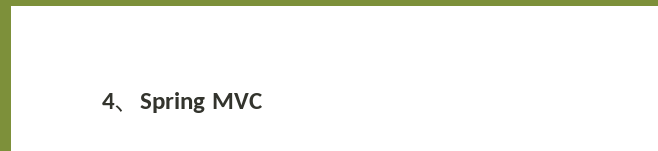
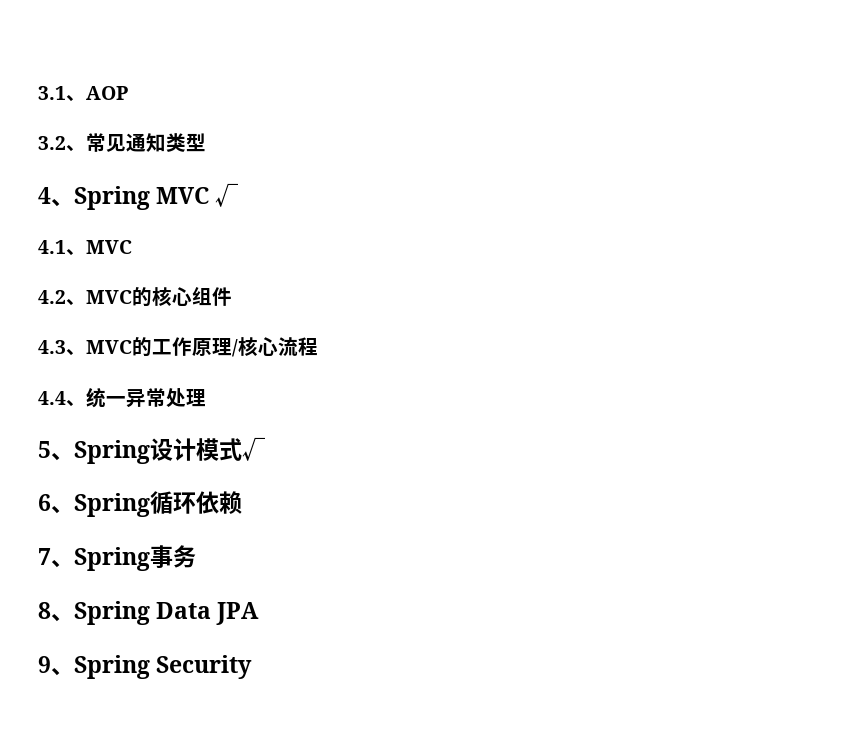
[102,92,262,113] 4、Spring MVC -> [38,86,128,102] [38,133,206,152] [38,183,239,210] [38,240,132,256] [38,287,232,307] [38,337,318,357] [38,387,206,408] [38,437,265,464] [38,491,242,517] [38,545,196,571] [38,601,260,625] [38,655,253,679] 3.1、AOP // 3.2、常见通知类型 // 4、Spring MVC √ // 4.1、MVC // 4.2、MVC的核心组件 // 4.3、MVC的工作原理/核心流程 // 4.4、统一异常处理 // 5、Spring设计模式√ // 6、Spring循环依赖 // 7、Spring事务 // 8、Spring Data JPA // 9、Spring Security

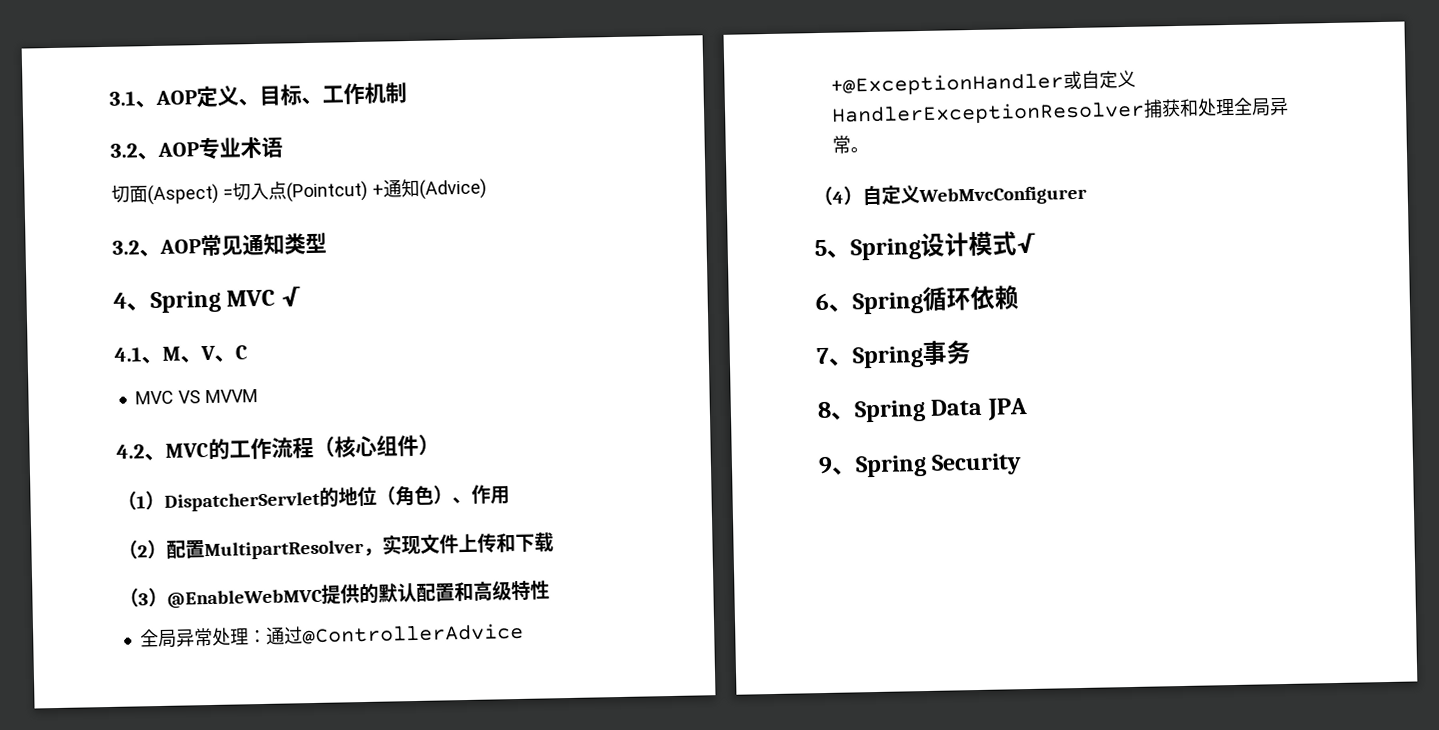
[38,136,86,152] // 3.2、 -> [196,82,407,108] [110,136,283,160] [111,178,487,206] [112,239,202,257] 定义、目标、工作机制 // 3.2、AOP专业术语 // 切面(Aspect) =切入点(Pointcut) +通知(Advice) // 3.2、AOP
[86,240,132,254] MVC -> [162,345,248,363] [134,389,258,405] M、V、C // MVC VS MVVM
(152, 297) none -> [229,436,335,460] 工作流程（
[38,337,318,357] [38,387,206,408] // 4.3、MVC的工作原理/核心流程 // 4.4、统一异常处理 -> [418,434,440,456] [117,484,510,512] [118,532,554,561] [119,580,550,609] [139,622,524,649] [830,69,1136,97] [830,97,1289,127] [831,135,869,154] [813,185,1087,207] ） // （1）DispatcherServlet的地位（角色）、作用 // （2）配置MultipartResolver，实现文件上传和下载 // （3）@EnableWebMVC提供的默认配置和高级特性 // 全局异常处理：通过@ControllerAdvice +@ExceptionHandler或自定义HandlerExceptionResolver捕获和处理全局异常。 // （4）自定义WebMvcConfigurer

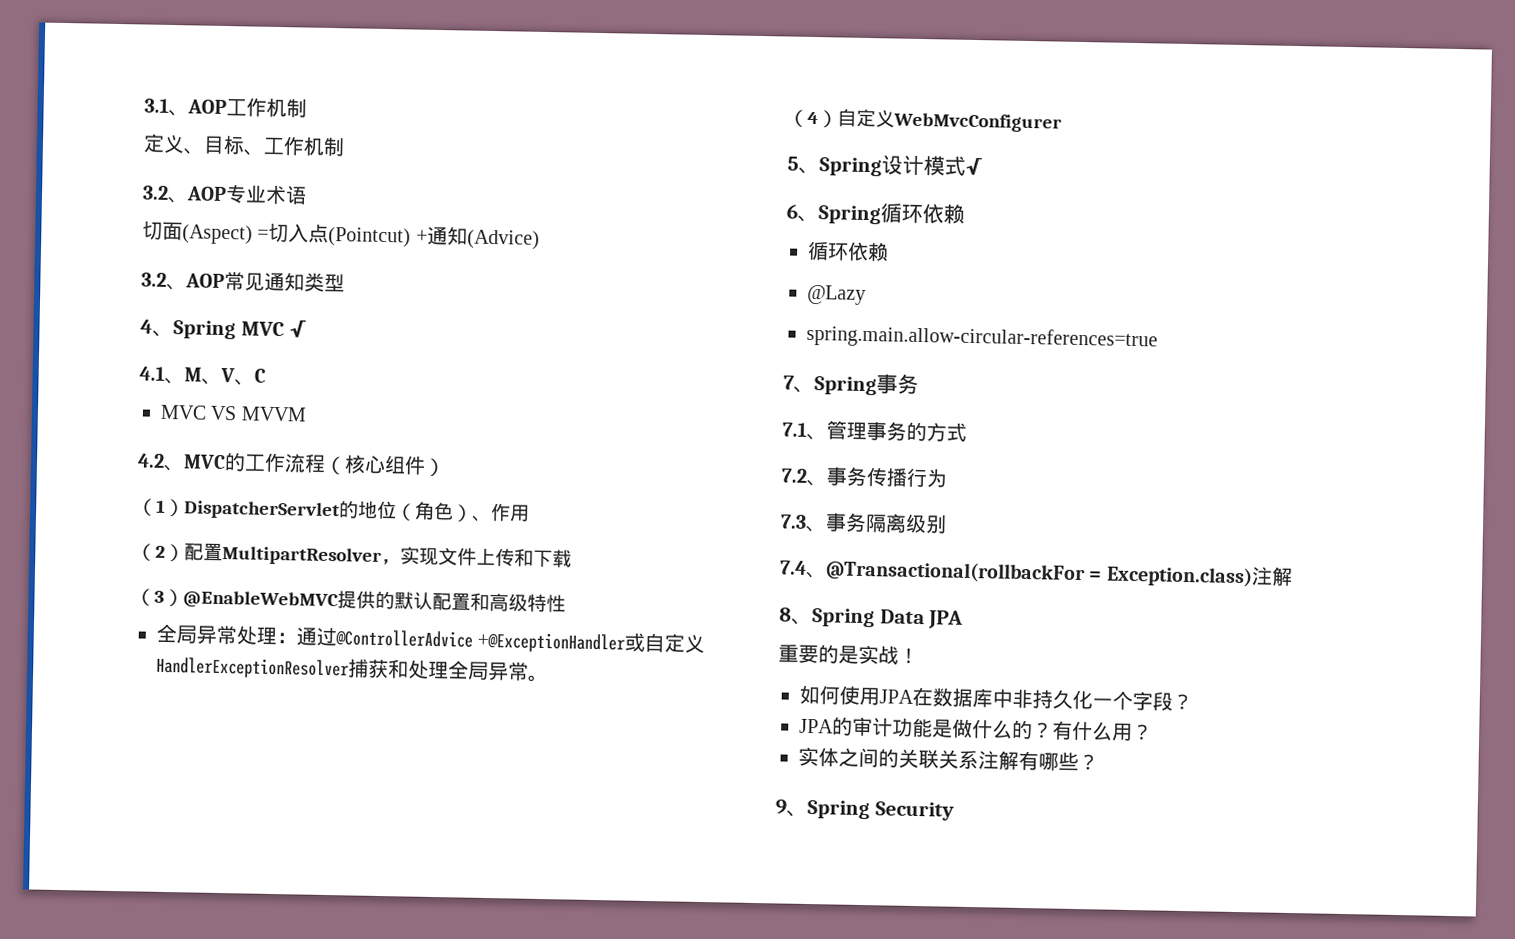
(198, 97) none -> [226,97,307,118] 工作机制 //
(1019, 297) none -> [807,240,889,262] [807,284,866,305] [806,324,1158,352] // 循环依赖 // @Lazy // spring.main.allow-circular-references=true
(972, 352) none -> [782,420,967,442] [781,466,948,488] [780,512,947,534] [780,560,1293,588] // 7.1、管理事务的方式 // 7.2、事务传播行为 // 7.3、事务隔离级别 // 7.4、@Transactional(rollbackFor = Exception.class)注解
(1028, 409) none -> [778,644,919,665] [799,684,1193,711] [799,716,1153,742] [798,746,1099,772] // 重要的是实战！ // 如何使用JPA在数据库中非持久化一个字段？ // JPA的审计功能是做什么的？有什么用？ // 实体之间的关联关系注解有哪些？

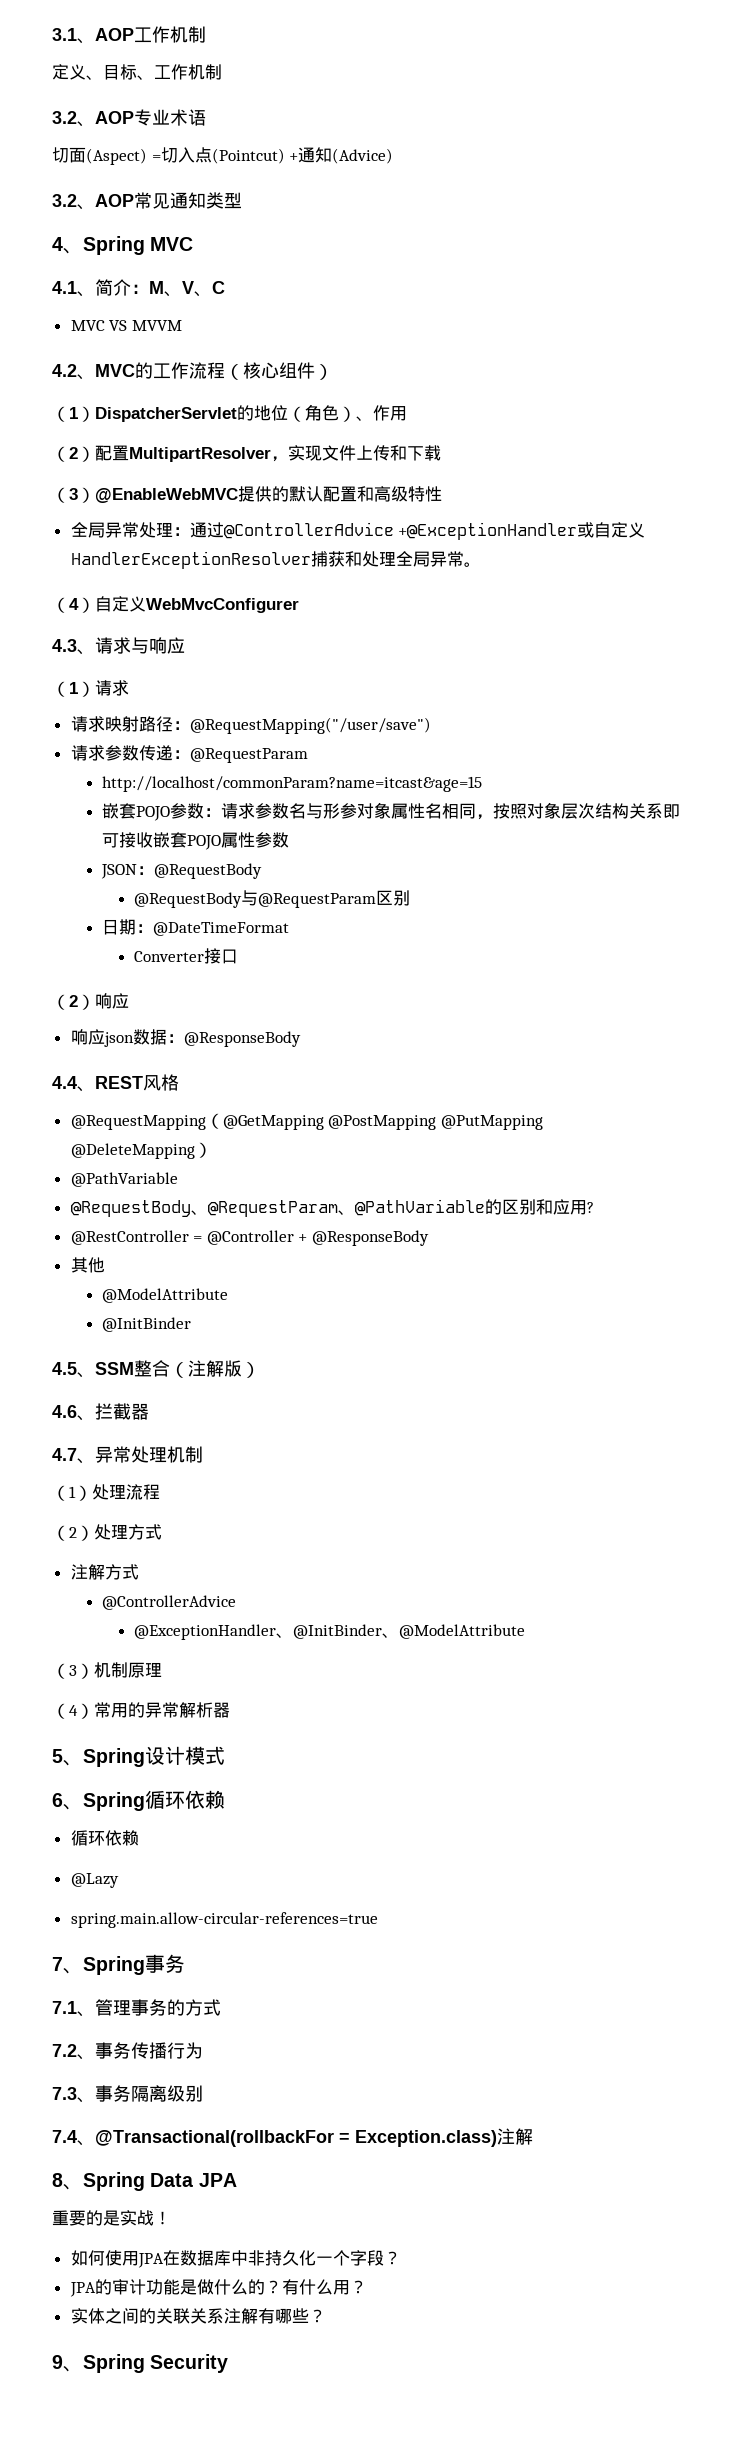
[289,319,308,338] √ -> (194, 244) none
(185, 381) none -> [95,279,149,296] 简介：
(1062, 122) none -> [52,637,185,655] [52,680,129,697] [70,716,431,734] [70,745,308,763] [102,776,483,792] [102,802,681,821] [102,832,290,850] [101,863,263,879] [134,890,411,908] [102,919,290,936] [134,948,239,964] [52,993,129,1010] [70,1029,301,1047] [52,1074,179,1092] [70,1113,543,1130] [70,1142,212,1159] [70,1172,178,1187] [70,1199,594,1217] [70,1230,430,1246] [70,1257,105,1273] [102,1288,229,1303] [102,1317,192,1332] [52,1360,260,1378] [52,1403,149,1421] [52,1446,203,1464] [52,1484,160,1501] [52,1524,162,1541] [70,1564,139,1580] [102,1595,237,1610] [134,1624,526,1640] [52,1662,162,1679] [52,1702,230,1719] // 4.3、请求与响应 // （1）请求 // 请求映射路径：@RequestMapping("/user/save") // 请求参数传递：@RequestParam // http://localhost/commonParam?name=itcast&age=15 // 嵌套POJO参数：请求参数名与形参对象属性名相同，按照对象层次结构关系即可接收嵌套POJO属性参数 // JSON：@RequestBody // @RequestBody与@RequestParam区别 // 日期：@DateTimeFormat // Converter接口 // （2）响应 // 响应json数据：@ResponseBody // 4.4、REST风格 // @RequestMapping（@GetMapping @PostMapping @PutMapping @DeleteMapping） // @PathVariable // @RequestBody、@RequestParam、@PathVariable的区别和应用? // @RestController = @Controller + @ResponseBody // 其他 // @ModelAttribute // @InitBinder // 4.5、SSM整合（注解版） // 4.6、拦截器 // 4.7、异常处理机制 // （1）处理流程 // （2）处理方式 // 注解方式 // @ControllerAdvice // @ExceptionHandler、@InitBinder、@ModelAttribute // （3）机制原理 // （4）常用的异常解析器
[965,156,983,176] √ -> (225, 1755) none

